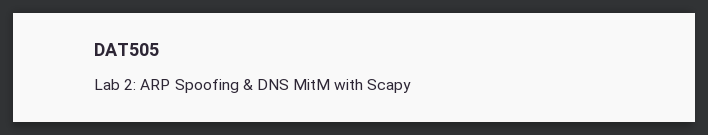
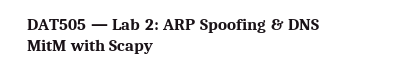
(159, 49) // -> [90,24,108,30] —

